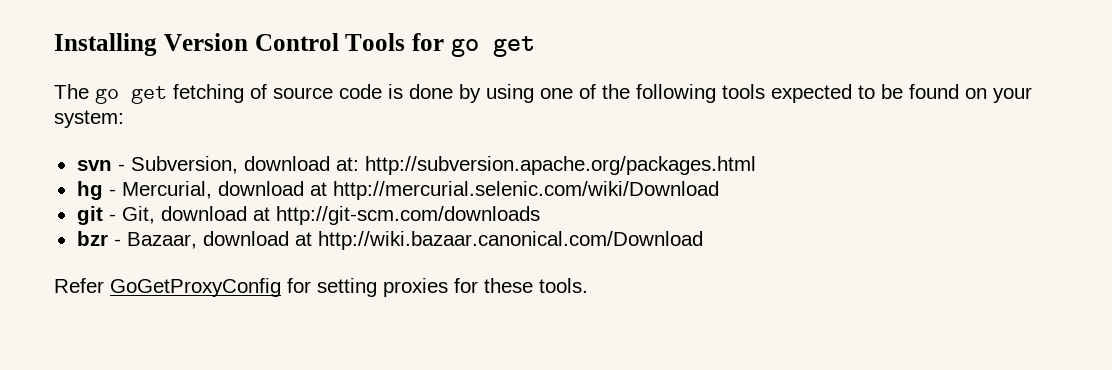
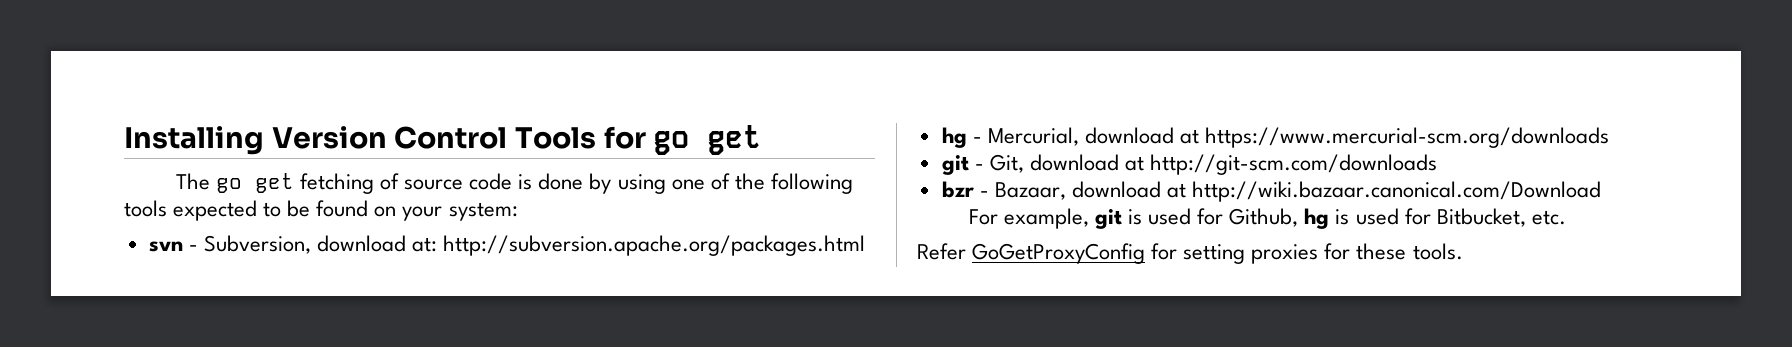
[332,181,719,200] http://mercurial.selenic.com/wiki/Download -> [1205,127,1610,148] https://www.mercurial-scm.org/downloads
(703, 240) none -> [968,208,1566,229] // For example, git is used for Github, hg is used for Bitbucket, etc.

